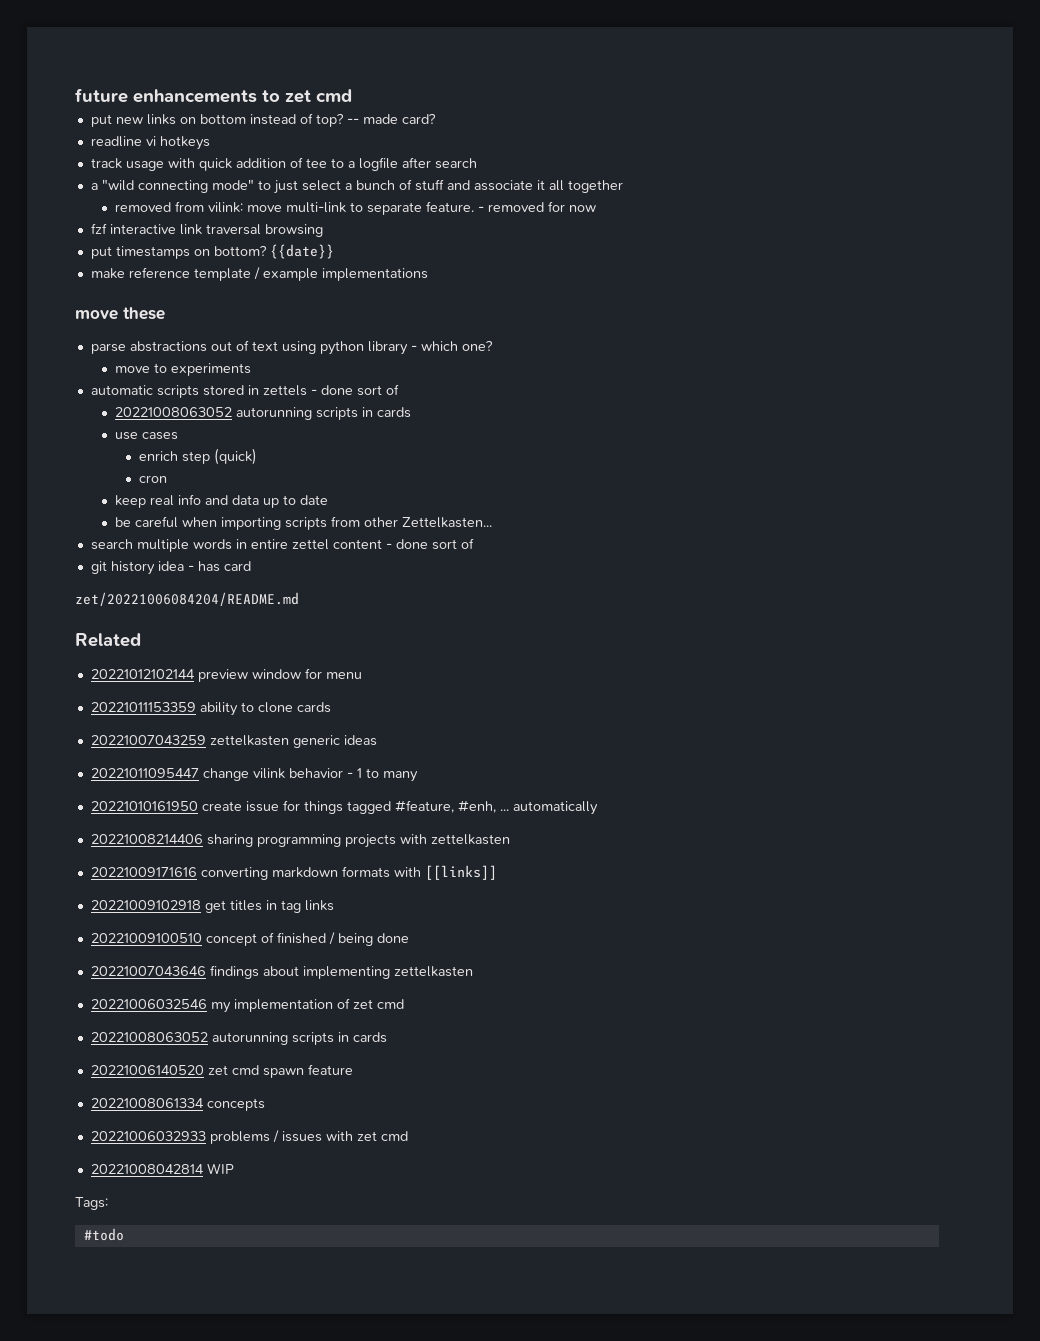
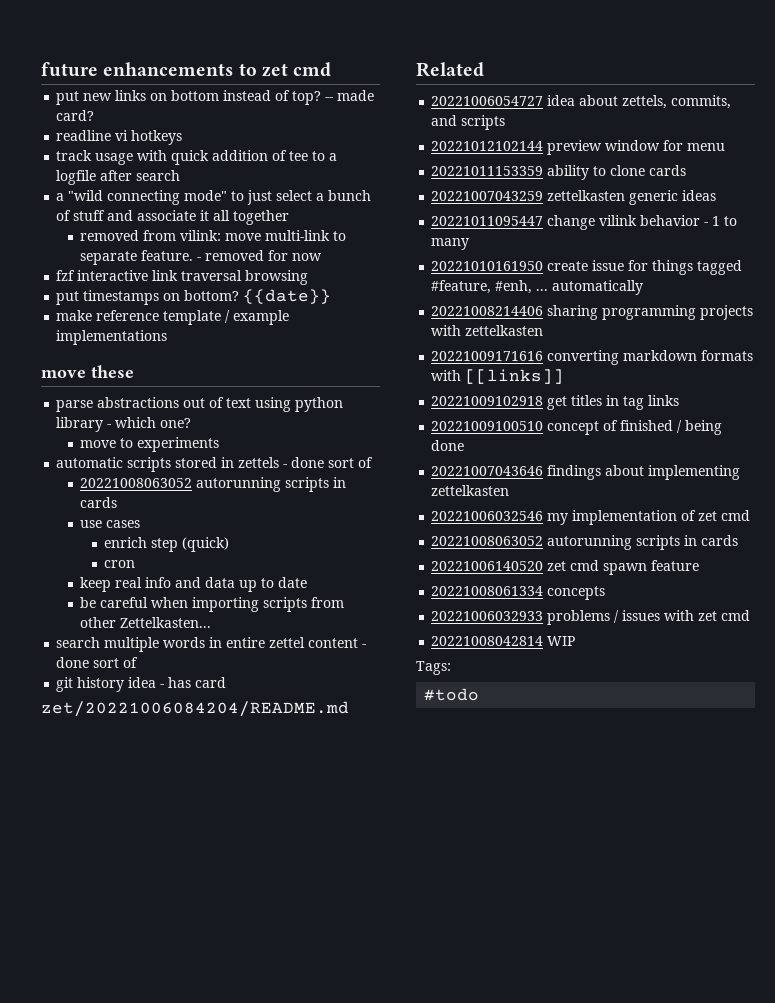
(141, 640) none -> [431,95,732,109] [431,115,506,130] // 20221006054727 idea about zettels, commits, and scripts

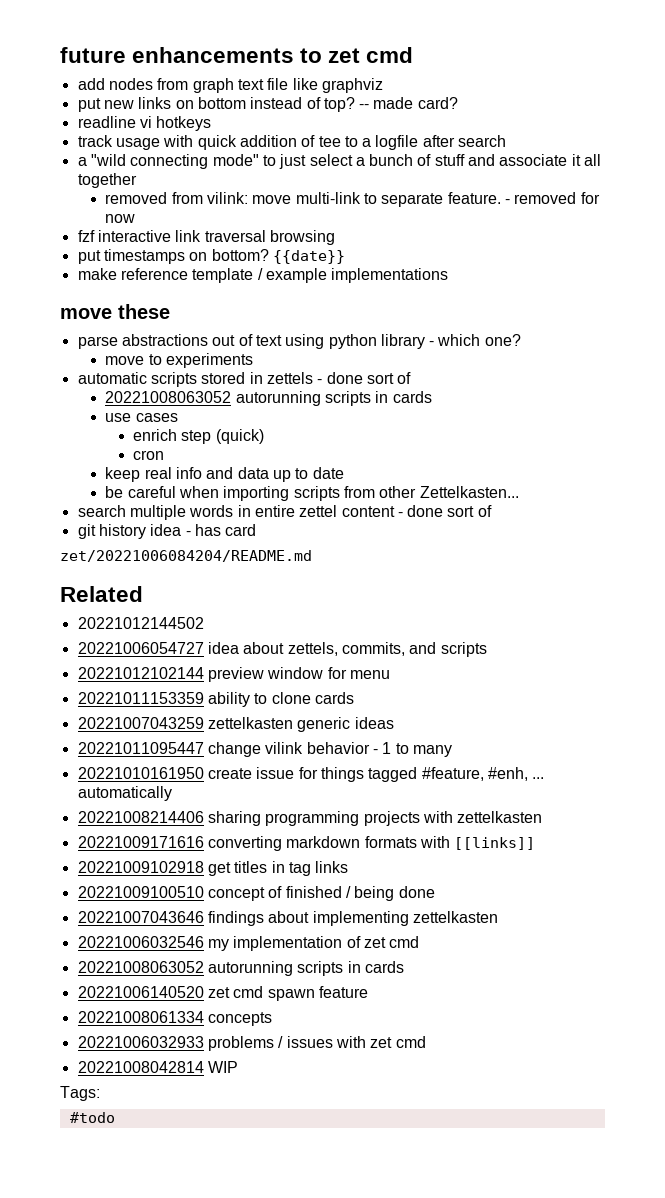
(332, 69) none -> [77,78,383,93] // add nodes from graph text file like graphviz
(484, 69) none -> [77,617,204,629] // 20221012144502

